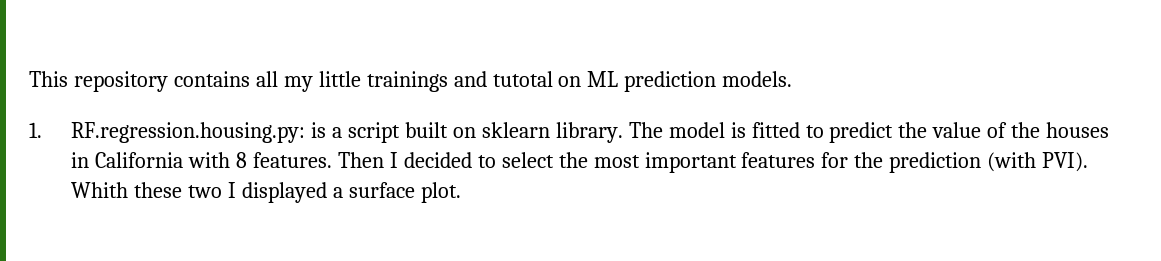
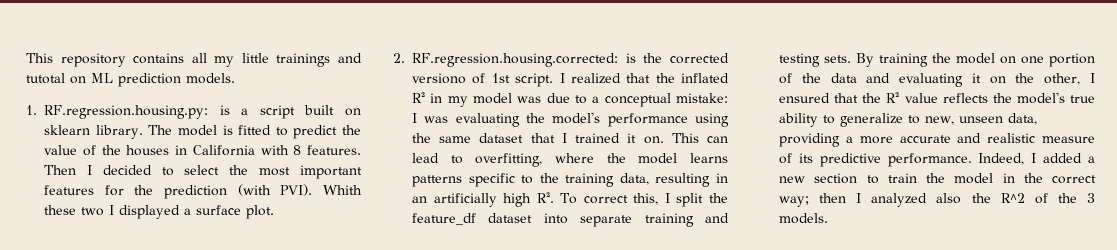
(461, 192) none -> [393,53,729,67] [412,73,729,87] [412,92,728,107] [412,112,729,127] [412,133,728,144] [412,153,728,167] [412,173,728,187] [412,192,728,207] [412,213,729,227] [779,53,1095,67] [779,73,1095,87] [779,92,1095,104] [779,113,1037,127] [779,133,1095,147] [779,153,1095,167] [779,173,1096,184] [779,193,1095,207] [779,213,828,224] // 2. RF.regression.housing.corrected: is the corrected versiono of 1st script. I realized that the inflated R² in my model was due to a conceptual mistake: I was evaluating the model's performance using the same dataset that I trained it on. This can lead to overfitting, where the model learns patterns specific to the training data, resulting in an artificially high R². To correct this, I split the feature_df dataset into separate training and testing sets. By training the model on one portion of the data and evaluating it on the other, I ensured that the R² value reflects the model's true ability to generalize to new, unseen data, providing a more accurate and realistic measure of its predictive performance. Indeed, I added a new section to train the model in the correct way; then I analyzed also the R^2 of the 3 models.

